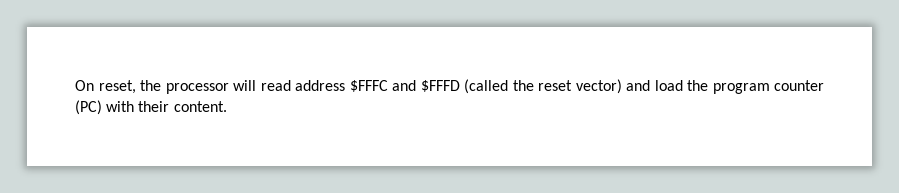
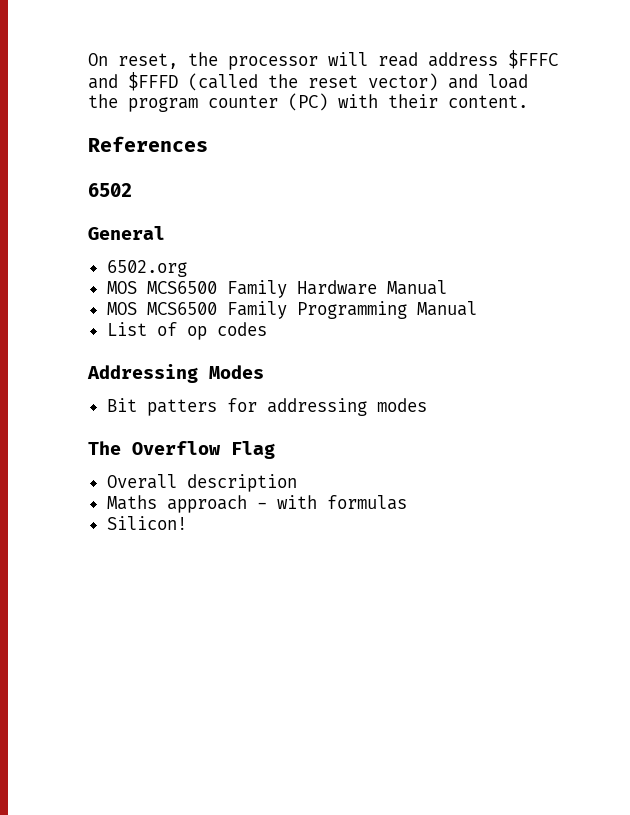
(227, 106) none -> [88,136,208,152] [88,183,132,197] [88,226,165,240] [106,260,187,277] [106,280,447,298] [106,301,477,319] [106,322,267,340] [87,364,264,383] [106,398,427,416] [88,441,275,459] [106,474,297,492] [106,495,407,513] [106,516,187,530] // References // 6502 // General // 6502.org // MOS MCS6500 Family Hardware Manual // MOS MCS6500 Family Programming Manual // List of op codes // Addressing Modes // Bit patters for addressing modes // The Overflow Flag // Overall description // Maths approach - with formulas // Silicon!

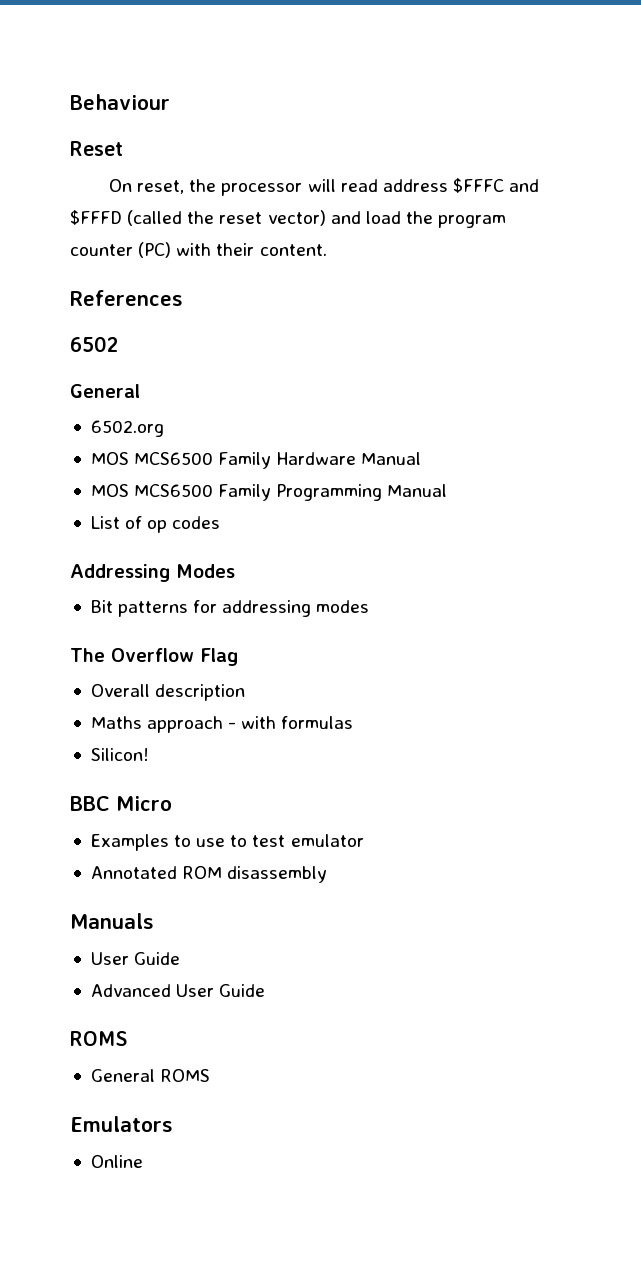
(88, 59) none -> [70,94,170,110] [70,141,123,156] Behaviour // Reset //
[146,399,217,416] patters -> [118,601,189,617] patterns
(187, 523) none -> [70,796,172,811] [90,834,364,851] [90,866,328,883] [70,913,154,929] [90,952,181,965] [90,984,266,997] [70,1031,127,1046] [90,1069,211,1082] [70,1116,173,1132] [90,1155,143,1168] // BBC Micro // Examples to use to test emulator // Annotated ROM disassembly // Manuals // User Guide // Advanced User Guide // ROMS // General ROMS // Emulators // Online

